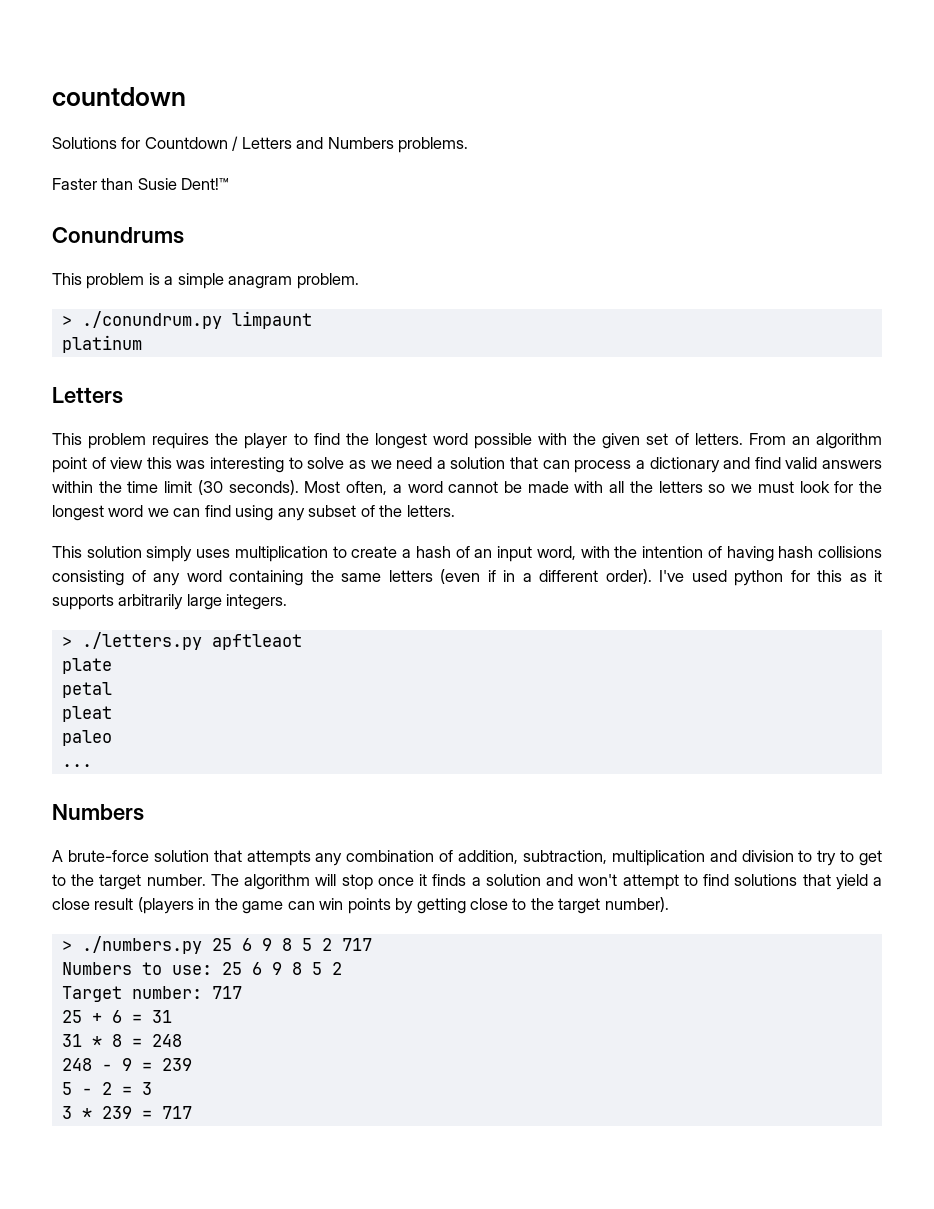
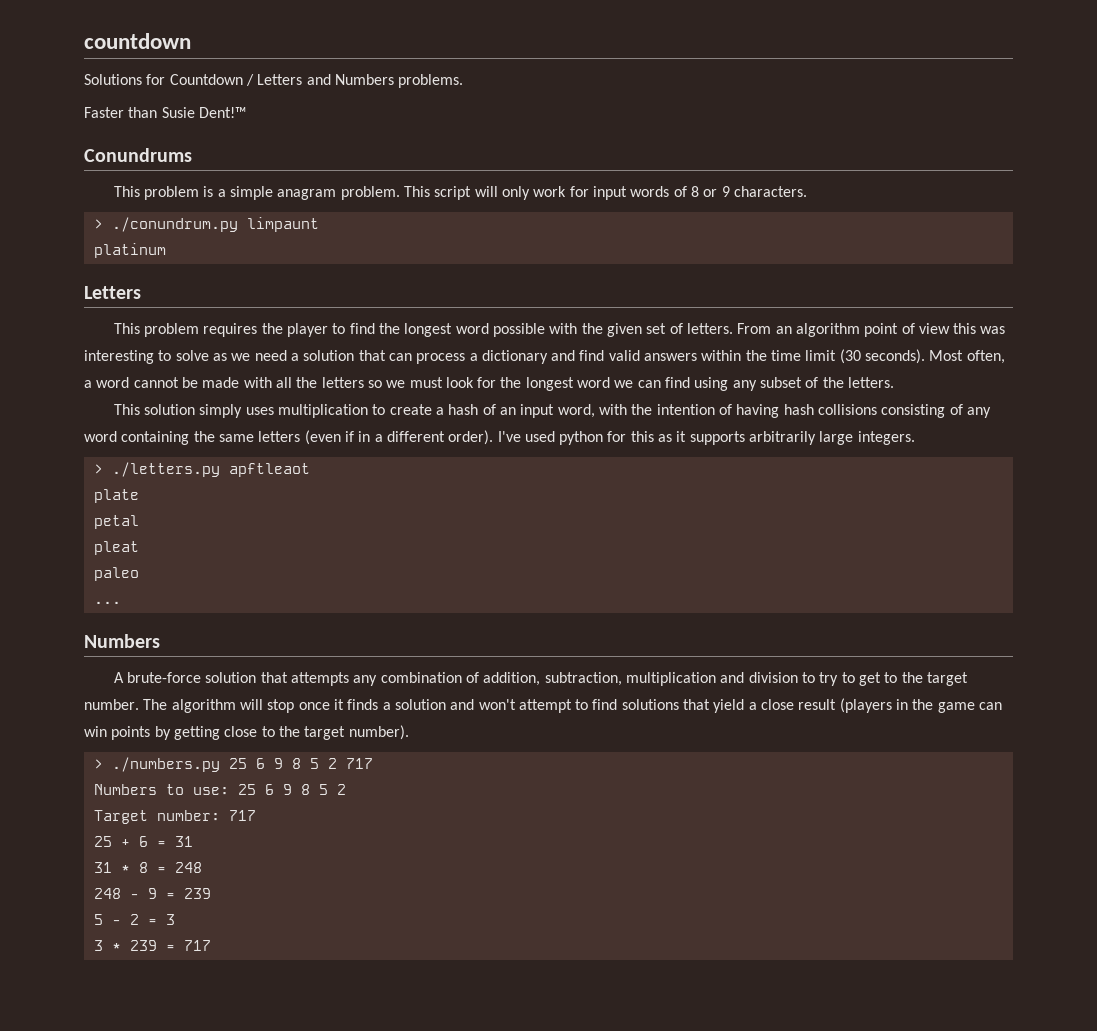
(359, 281) none -> [404,186,807,200] This script will only work for input words of 8 or 9 characters.

